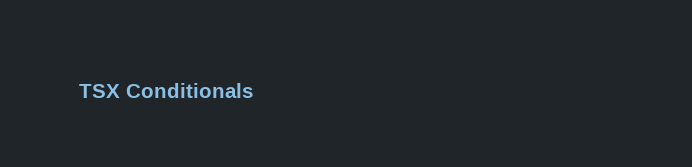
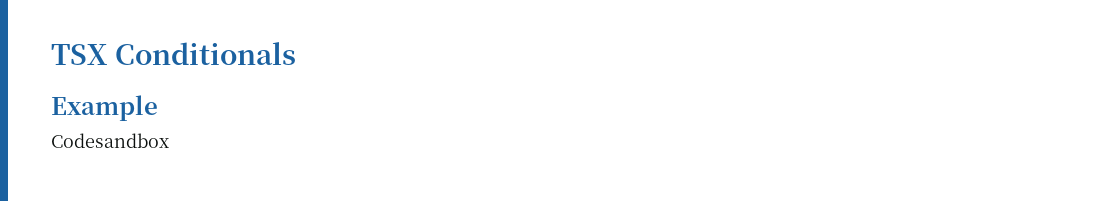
(253, 90) none -> [51,95,158,121] [51,133,169,148] // Example // Codesandbox

